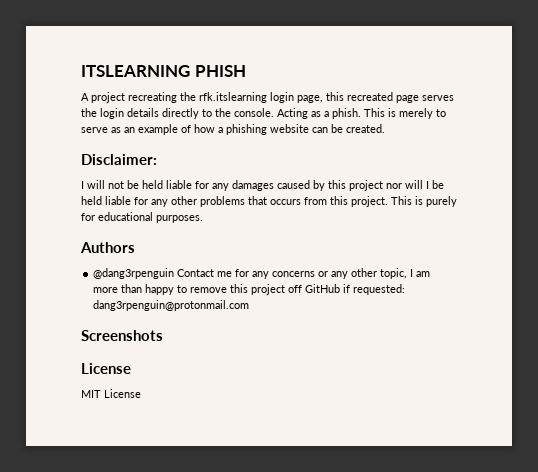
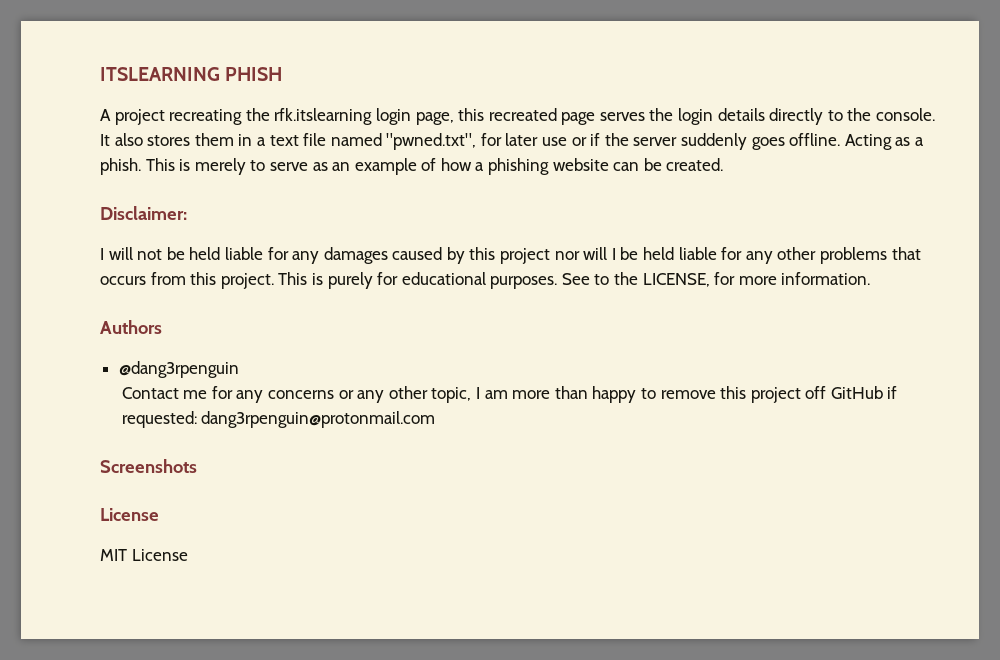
(274, 112) none -> [100,133,841,150] It also stores them in a text file named "pwned.txt", for later use or if the server suddenly goes offline.
(203, 219) none -> [561,272,871,287] See to the LICENSE, for more information.
(175, 273) none -> (239, 369) //

